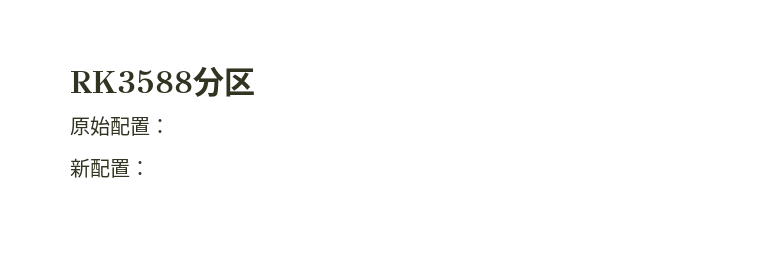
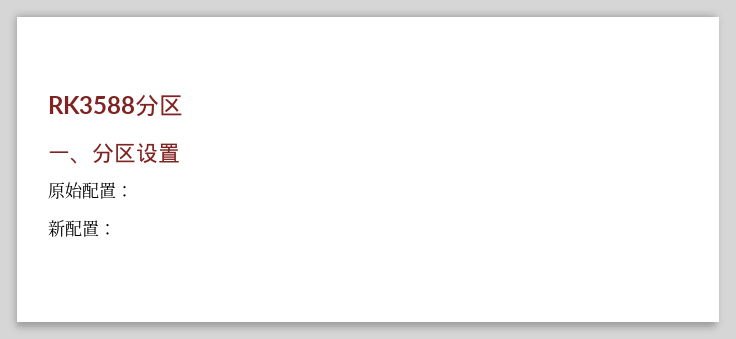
(255, 82) none -> [48,143,180,164] // 一、分区设置

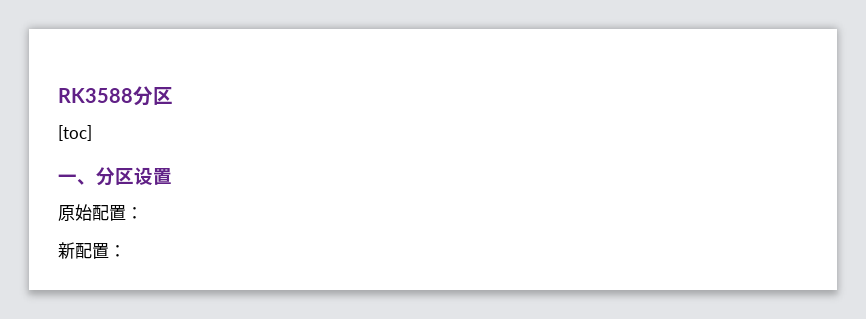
(183, 105) none -> [58,125,92,141] // [toc]

